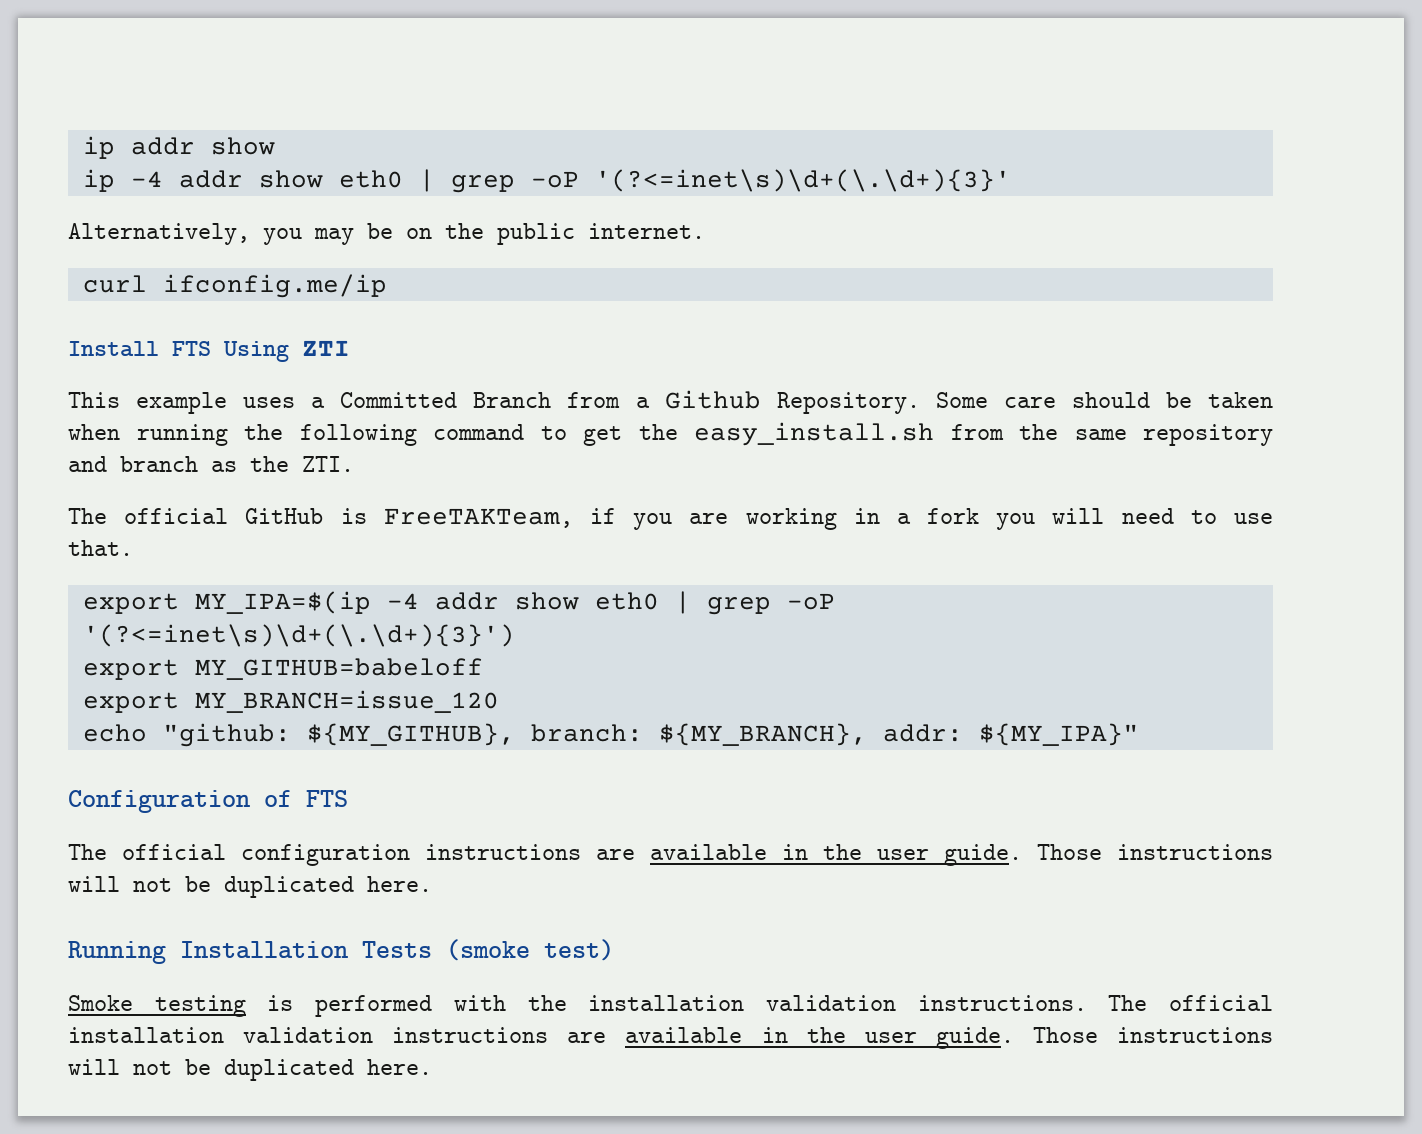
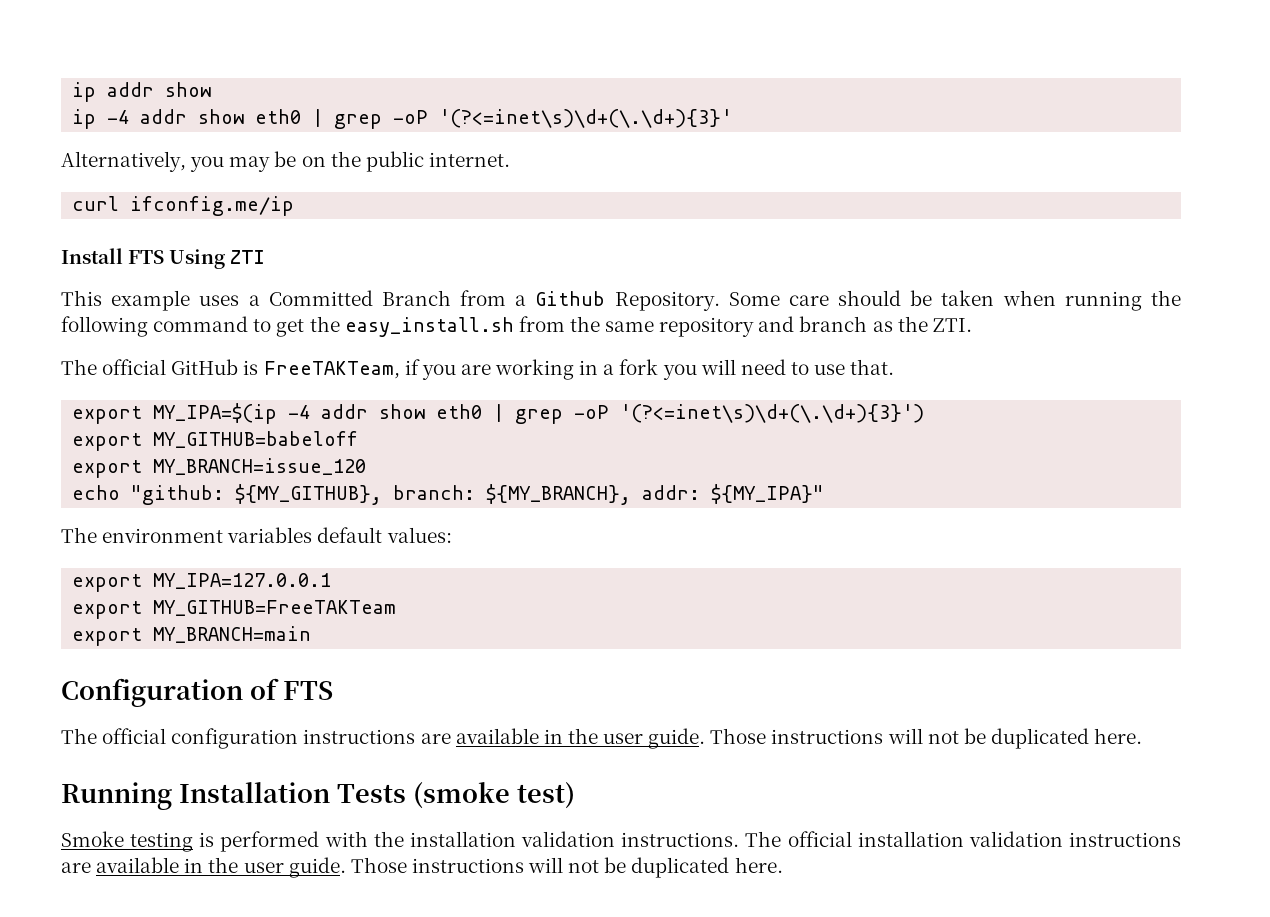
(1139, 734) none -> [61,527,452,543] [72,573,332,592] [72,600,397,619] [72,626,312,646] // The environment variables default values: // export MY_IPA=127.0.0.1 // export MY_GITHUB=FreeTAKTeam // export MY_BRANCH=main

